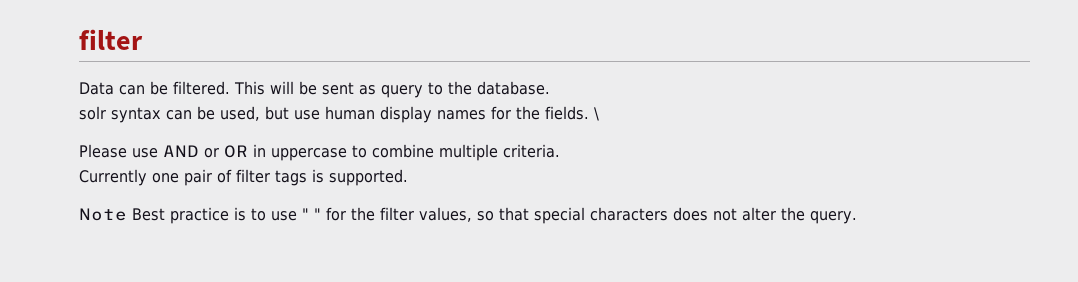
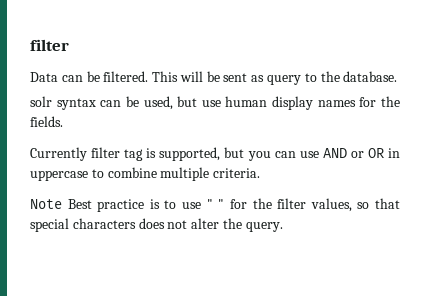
[594,107,599,121] [79,144,127,158] \ // Please -> [30,147,296,161] // Currently filter tag is supported, but you can
[79,169,408,186] // Currently one pair of filter tags is supported. -> (261, 173) none

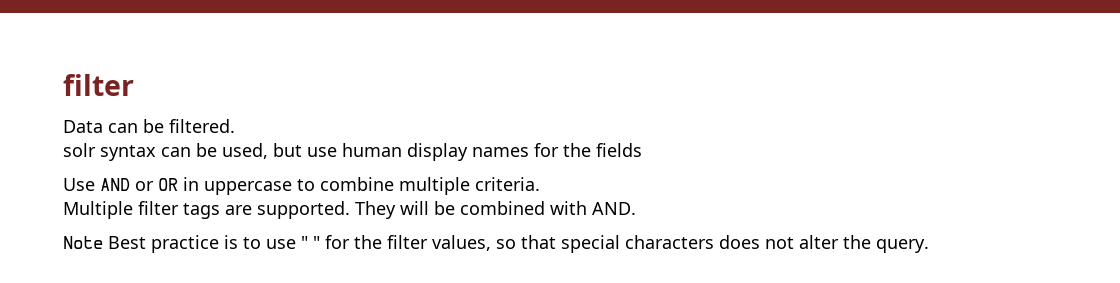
[152,71,398,85] This will be sent as query to the database. -> (235, 126) none
[30,116,63,127] [30,147,319,161] fields. // Currently filter tag is supported, but you can use -> [596,143,642,157] [63,178,95,191] fields // Use
(261, 173) none -> [63,201,636,219] // Multiple filter tags are supported. They will be combined with AND.

